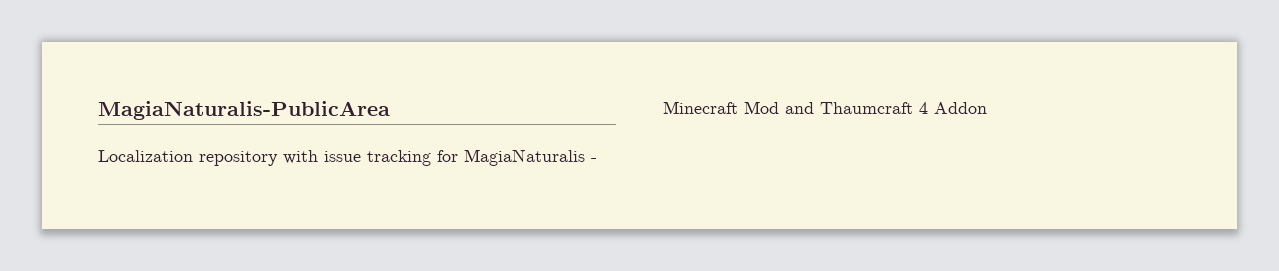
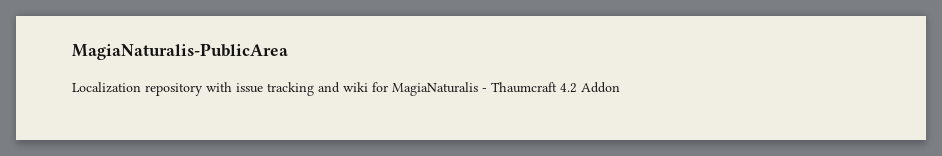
(431, 158) none -> [318,82,368,93] and wiki
[663,101,928,114] Minecraft Mod and Thaumcraft 4 -> [491,82,577,93] Thaumcraft 4.2

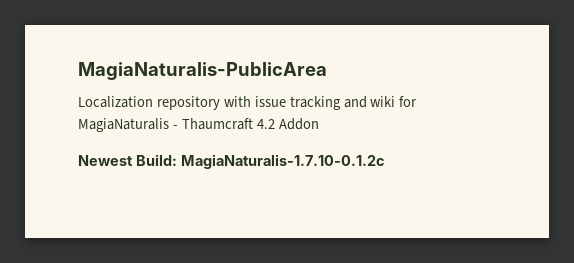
(620, 87) none -> [78,154,385,169] // Newest Build: MagiaNaturalis-1.7.10-0.1.2c

